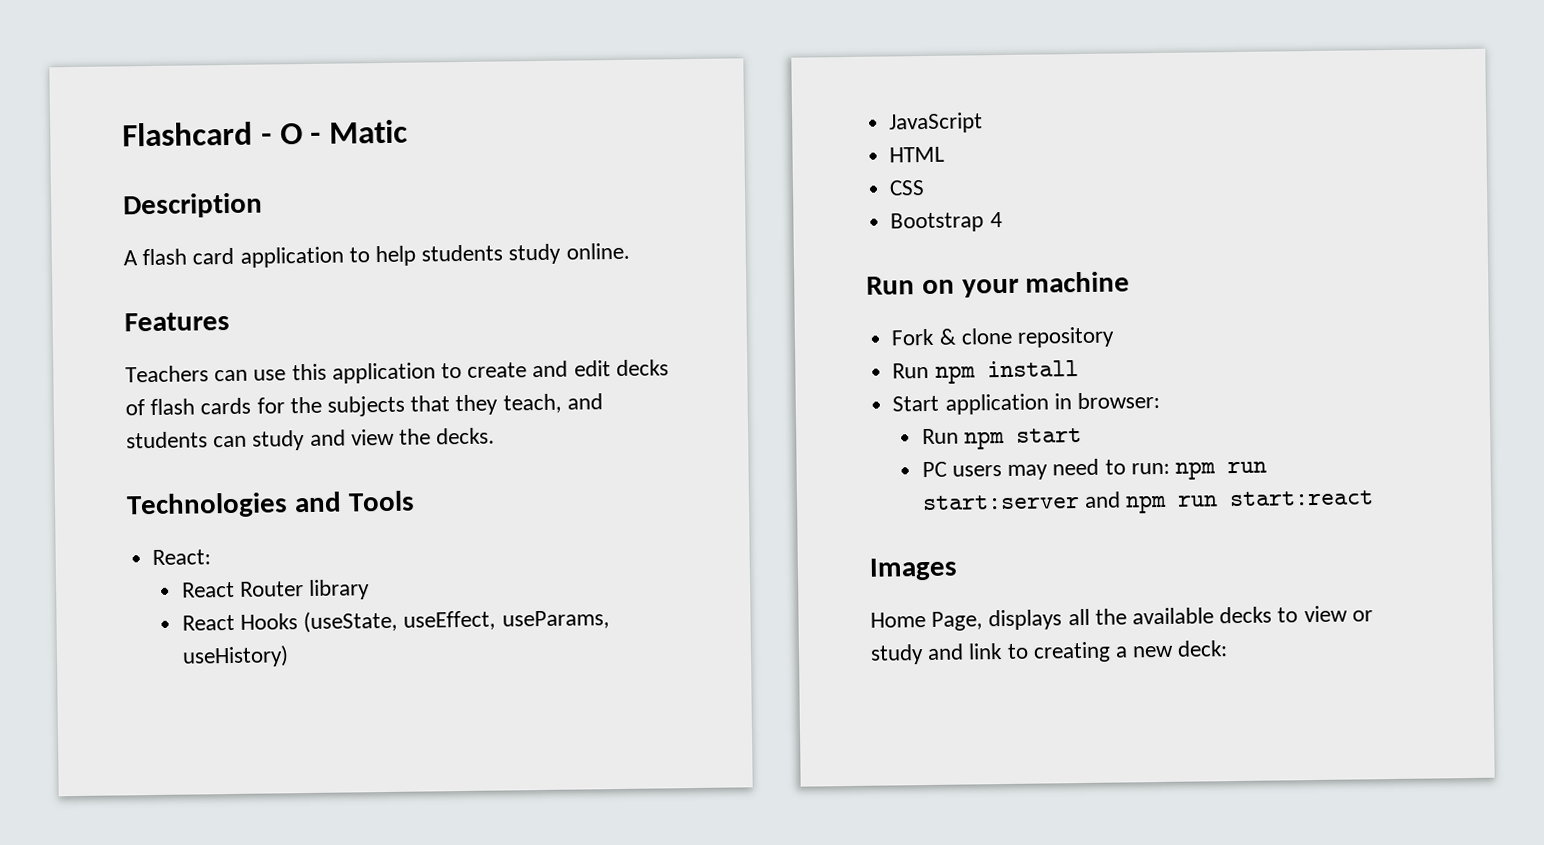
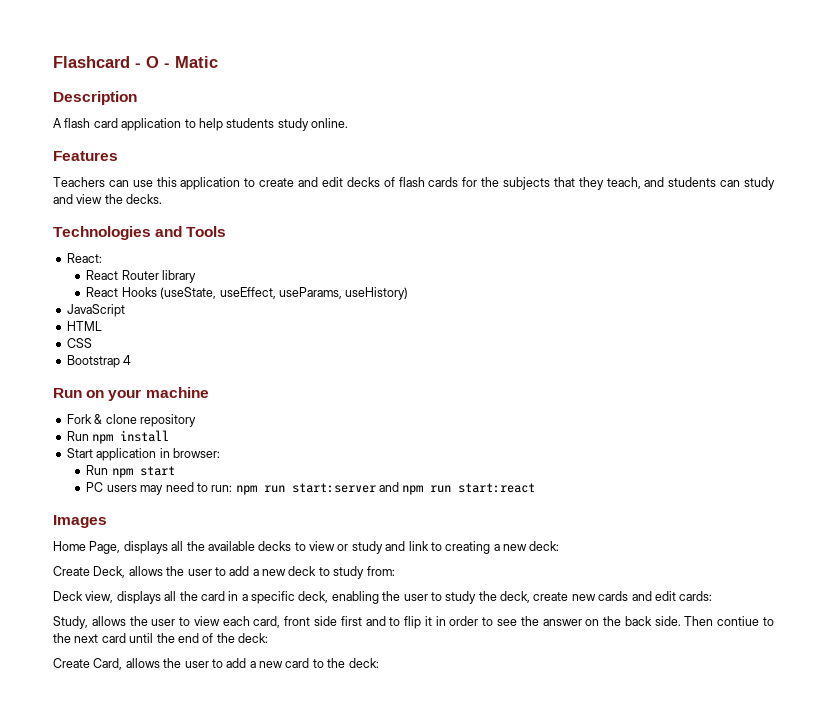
(1229, 648) none -> [53,566,395,579] [53,591,713,604] [53,616,775,629] [53,633,268,643] [53,658,379,670] // Create Deck, allows the user to add a new deck to study from: // Deck view, displays all the card in a specific deck, enabling the user to study the deck, create new cards and edit cards: // Study, allows the user to view each card, front side first and to flip it in order to see the answer on the back side. Then contiue to the next card until the end of the deck: // Create Card, allows the user to add a new card to the deck:

